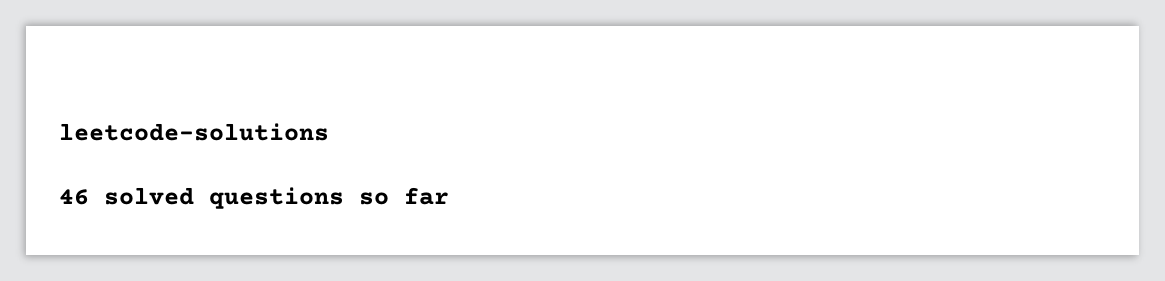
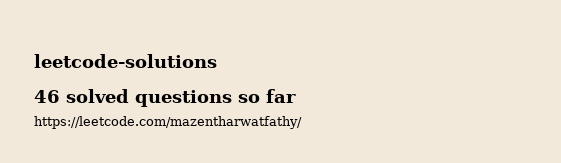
(449, 196) none -> [34,116,302,129] // https://leetcode.com/mazentharwatfathy/

